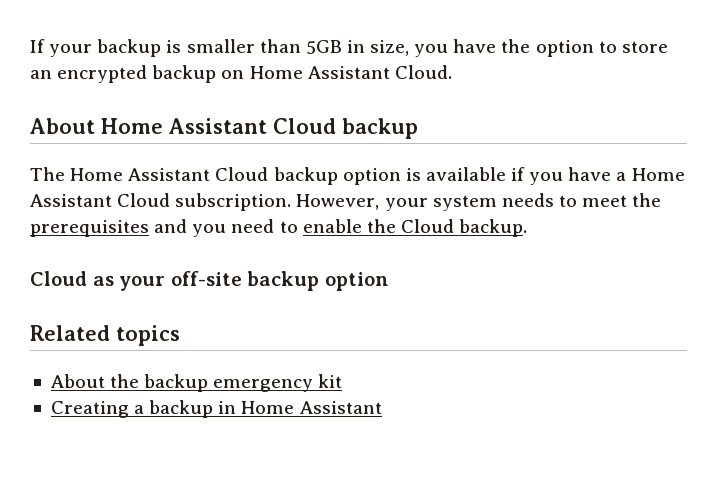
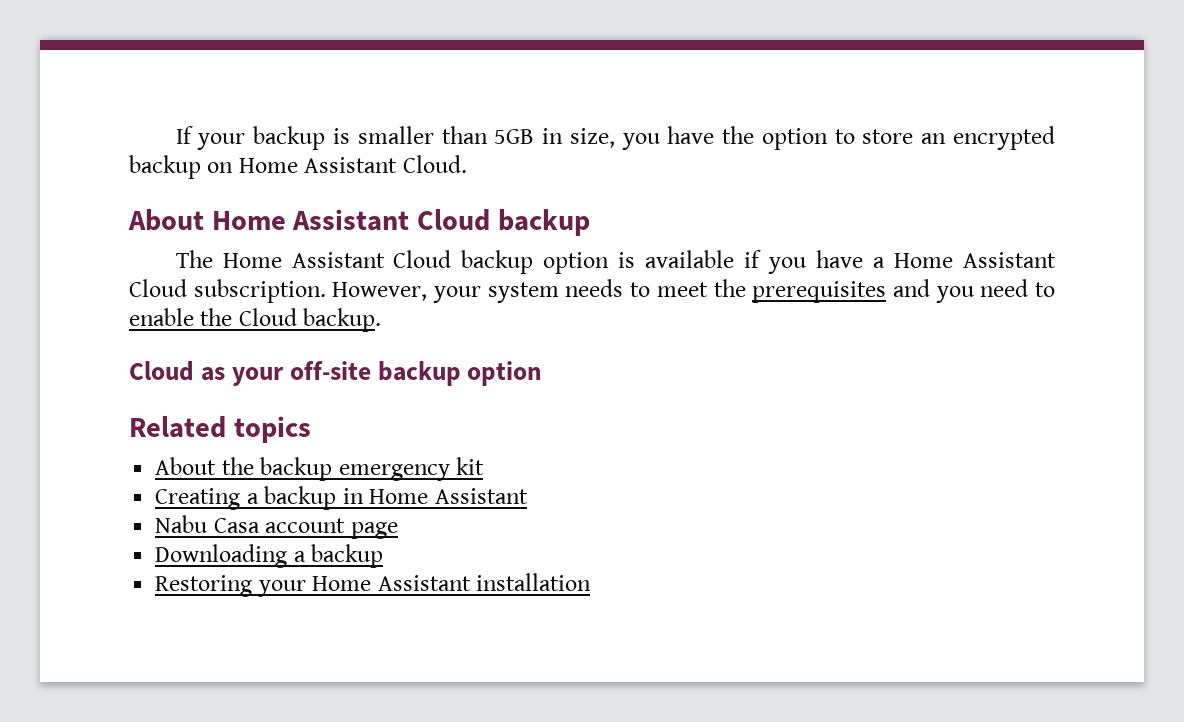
(382, 407) none -> [155,515,398,539] [155,544,384,568] [155,573,592,597] // Nabu Casa account page // Downloading a backup // Restoring your Home Assistant installation

